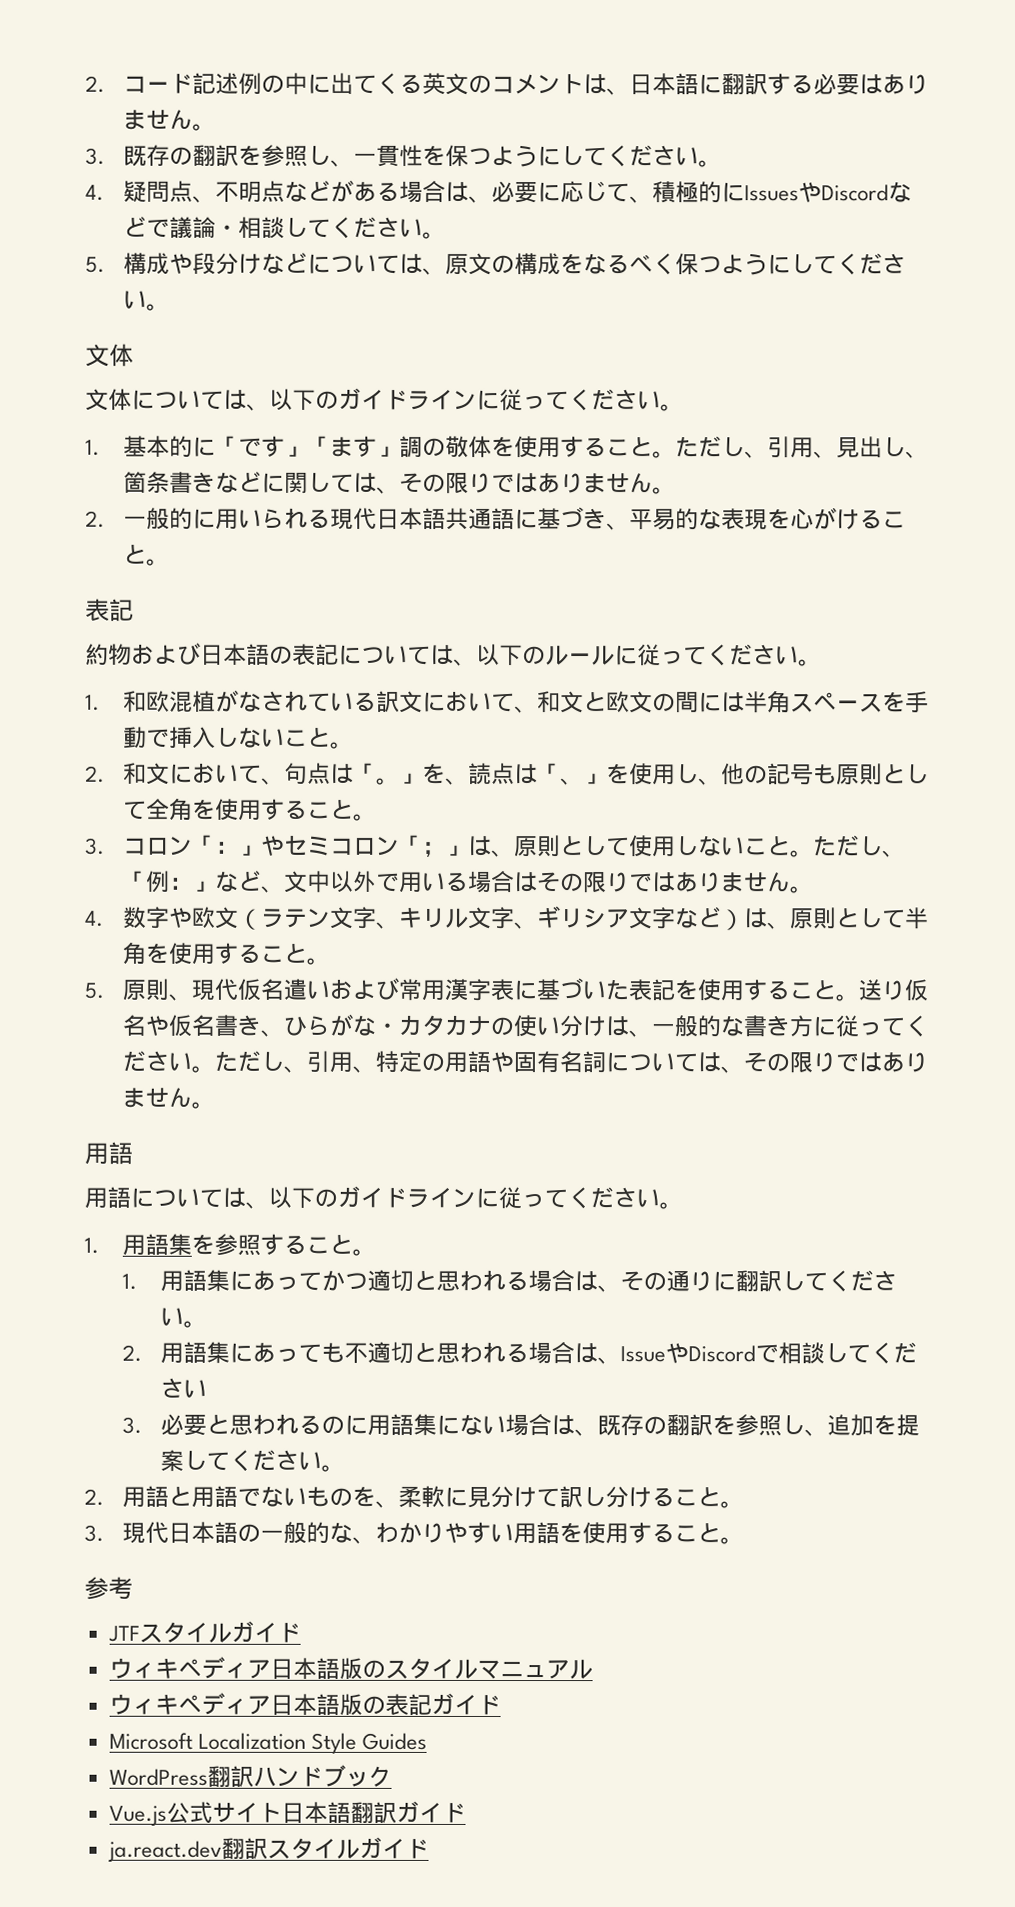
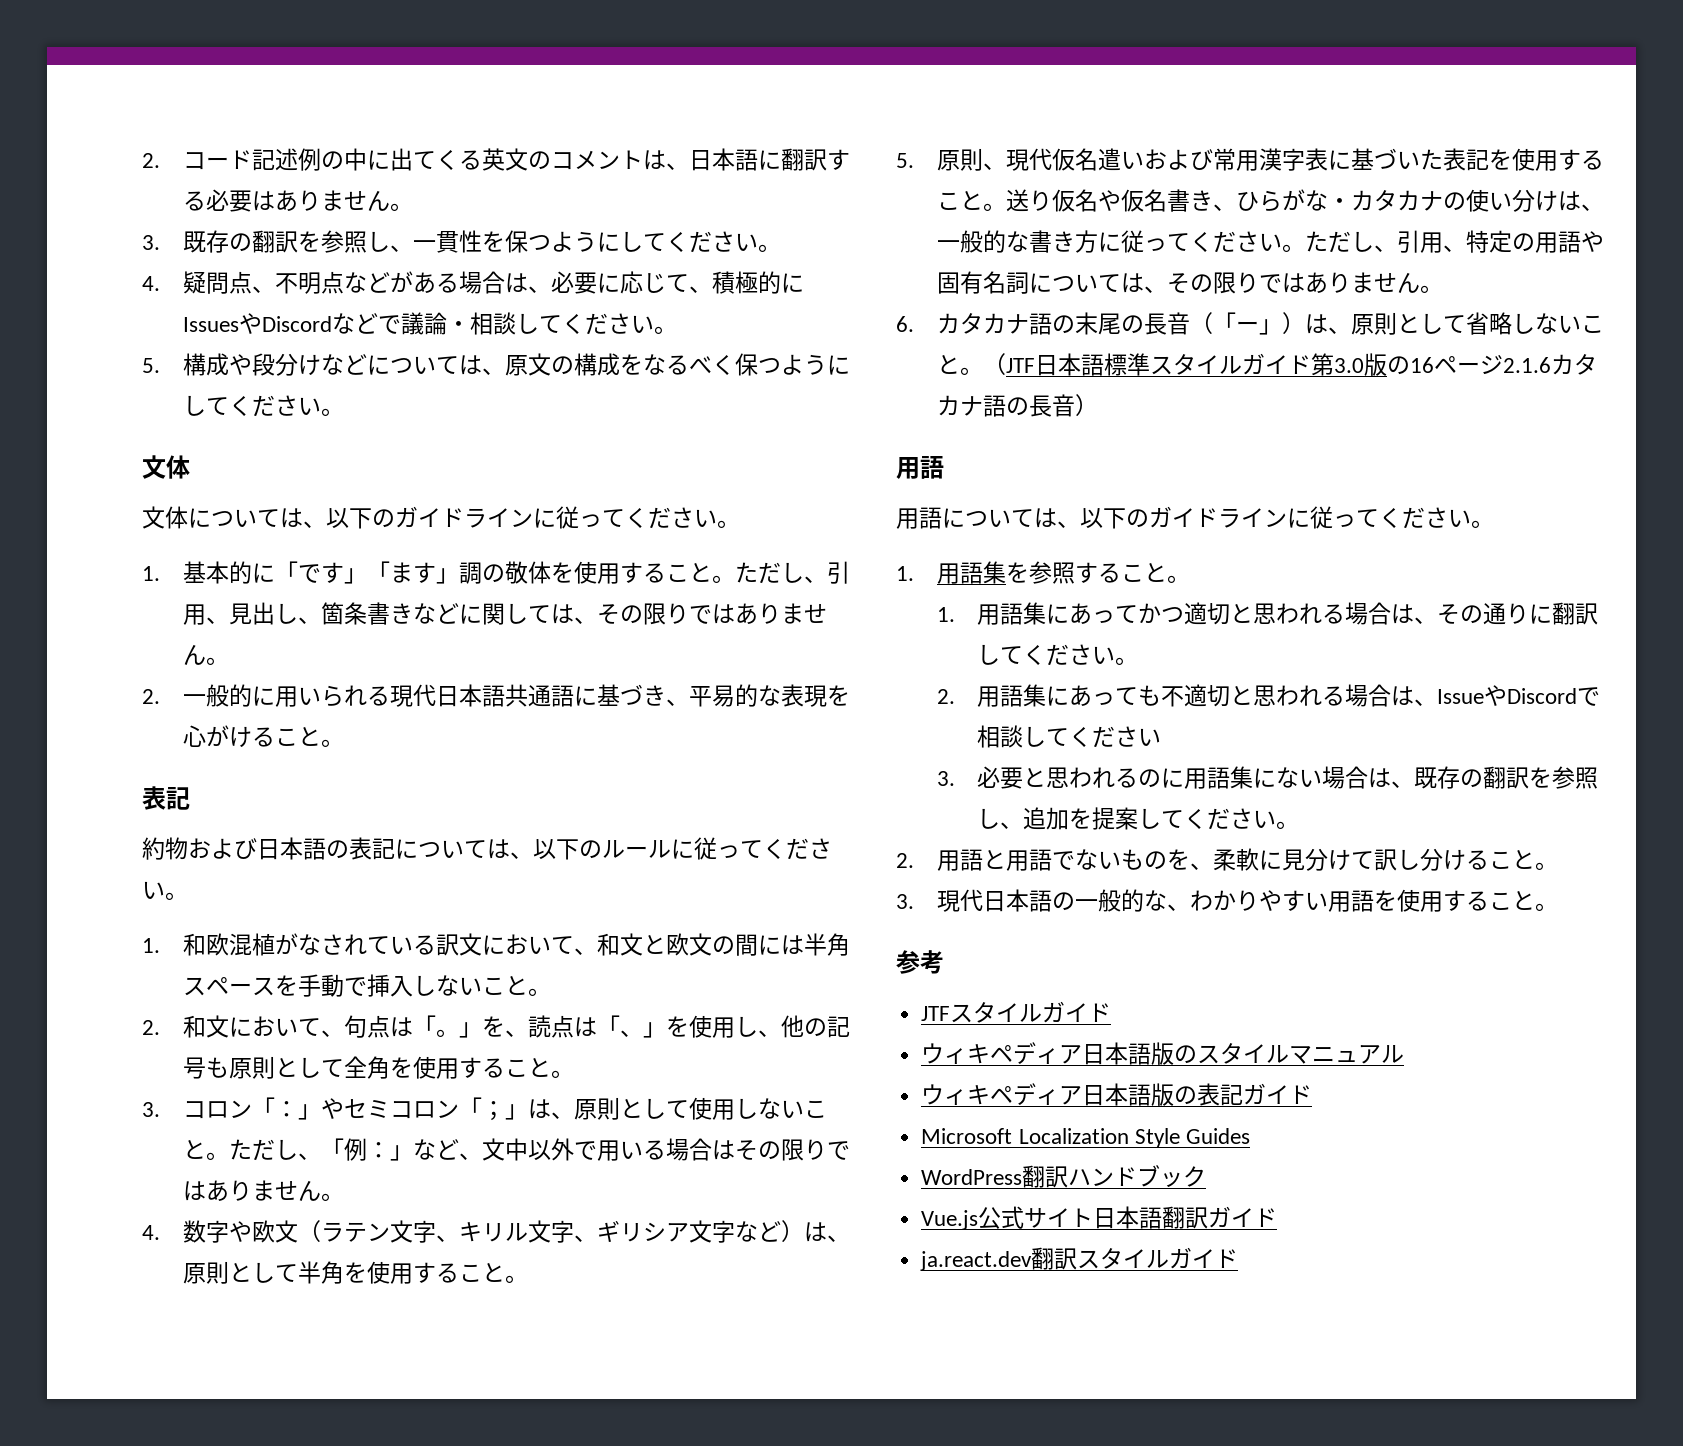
(216, 1105) none -> [896,312,1604,335] [936,353,1597,376] [936,394,1098,417] // 6.カタカナ語の末尾の長音（「ー」）は、原則として省略しないこと。（JTF日本語標準スタイルガイド第3.0版の16ページ2.1.6カタカナ語の長音）

